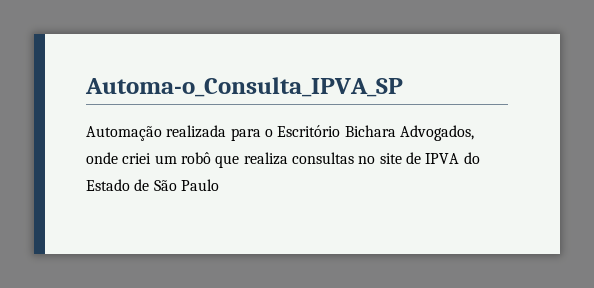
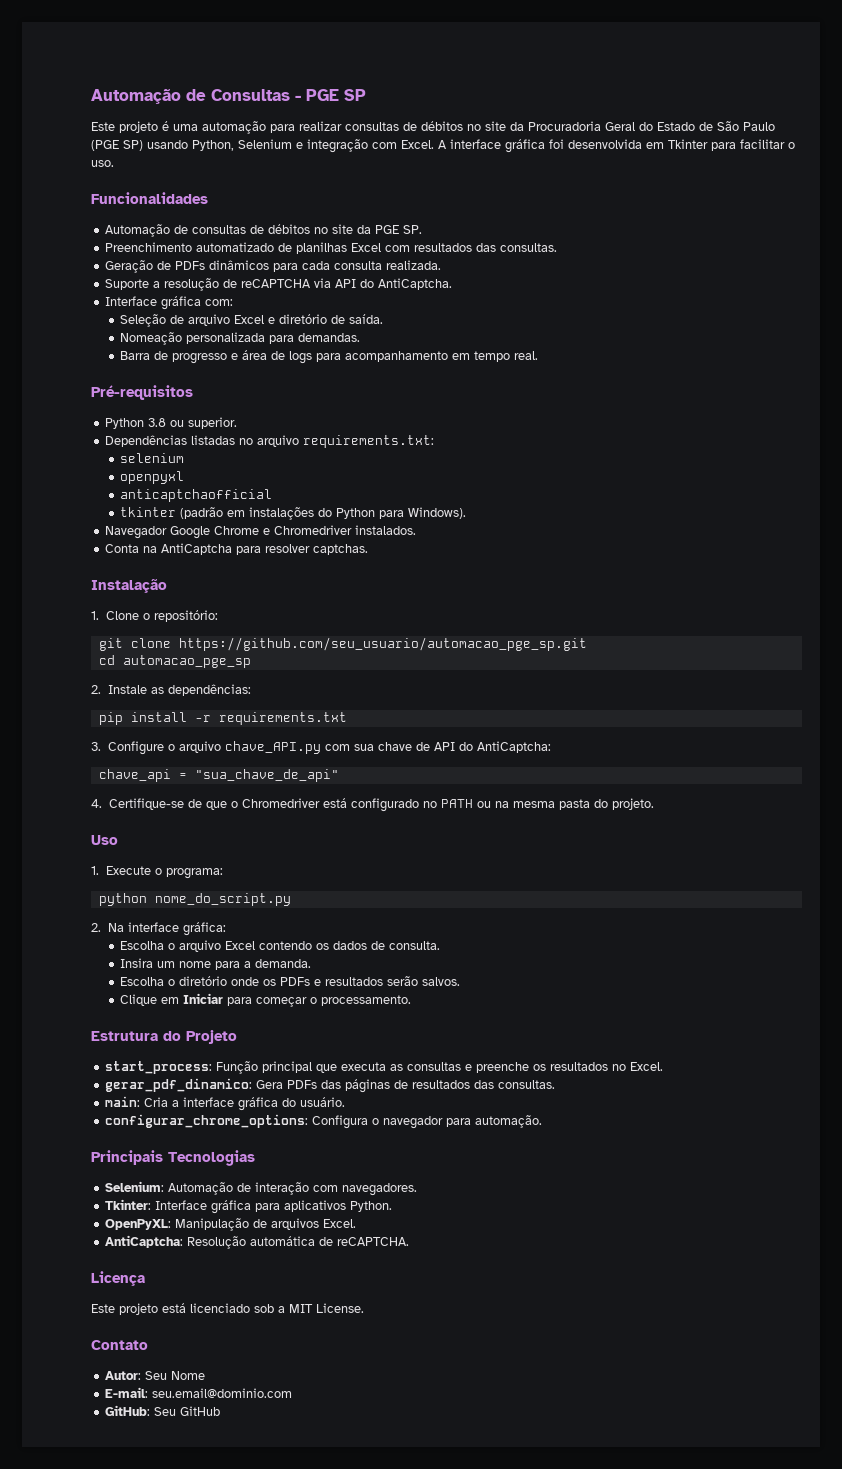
[85,77,403,97] [86,125,474,141] [86,152,460,168] Automa-o_Consulta_IPVA_SP // Automação realizada para o Escritório Bichara Advogados, onde criei um robô que realiza consultas no site de IPVA -> [91,88,366,104] [91,121,635,134] Automação de Consultas - PGE SP // Este projeto é uma automação para realizar consultas de débitos no site da Procuradoria Geral
(219, 185) none -> [91,139,795,153] [91,160,114,167] [91,192,208,204] [105,224,423,237] [105,242,558,254] [105,260,442,273] [105,278,453,291] [105,296,234,310] [120,314,384,327] [120,332,361,345] [120,350,539,364] [91,385,193,400] [105,417,238,429] [105,435,435,448] [120,453,185,463] [120,471,185,484] [120,489,273,502] [120,507,467,520] [105,525,417,539] [105,543,369,555] [91,579,167,593] [91,610,219,622] [98,637,587,651] [98,655,251,668] [91,684,251,696] [98,712,347,725] [91,741,551,755] [98,769,339,782] [91,798,654,812] [91,835,118,845] [91,866,224,879] [98,893,291,906] [91,922,226,936] [120,940,441,952] [120,958,312,970] [120,976,461,986] [120,993,412,1007] [91,1030,237,1044] [105,1061,664,1074] [105,1078,556,1093] [105,1096,346,1111] [105,1114,543,1129] [91,1150,255,1166] [105,1181,418,1196] [105,1199,393,1214] [105,1218,357,1231] [105,1235,410,1249] [91,1271,145,1286] [91,1303,364,1315] [91,1340,148,1350] [105,1371,206,1380] [105,1387,293,1398] [105,1405,221,1416] (PGE SP) usando Python, Selenium e integração com Excel. A interface gráfica foi desenvolvida em Tkinter para facilitar o uso. // Funcionalidades // Automação de consultas de débitos no site da PGE SP. // Preenchimento automatizado de planilhas Excel com resultados das consultas. // Geração de PDFs dinâmicos para cada consulta realizada. // Suporte a resolução de reCAPTCHA via API do AntiCaptcha. // Interface gráfica com: // Seleção de arquivo Excel e diretório de saída. // Nomeação personalizada para demandas. // Barra de progresso e área de logs para acompanhamento em tempo real. // Pré-requisitos // Python 3.8 ou superior. // Dependências listadas no arquivo requirements.txt: // selenium // openpyxl // anticaptchaofficial // tkinter (padrão em instalações do Python para Windows). // Navegador Google Chrome e Chromedriver instalados. // Conta na AntiCaptcha para resolver captchas. // Instalação // 1. Clone o repositório: // git clone https://github.com/seu_usuario/automacao_pge_sp.git // cd automacao_pge_sp // 2. Instale as dependências: // pip install -r requirements.txt // 3. Configure o arquivo chave_API.py com sua chave de API do AntiCaptcha: // chave_api = "sua_chave_de_api" // 4. Certifique-se de que o Chromedriver está configurado no PATH ou na mesma pasta do projeto. // Uso // 1. Execute o programa: // python nome_do_script.py // 2. Na interface gráfica: // Escolha o arquivo Excel contendo os dados de consulta. // Insira um nome para a demanda. // Escolha o diretório onde os PDFs e resultados serão salvos. // Clique em Iniciar para começar o processamento. // Estrutura do Projeto // start_process: Função principal que executa as consultas e preenche os resultados no Excel. // gerar_pdf_dinamico: Gera PDFs das páginas de resultados das consultas. // main: Cria a interface gráfica do usuário. // configurar_chrome_options: Configura o navegador para automação. // Principais Tecnologias // Selenium: Automação de interação com navegadores. // Tkinter: Interface gráfica para aplicativos Python. // OpenPyXL: Manipulação de arquivos Excel. // AntiCaptcha: Resolução automática de reCAPTCHA. // Licença // Este projeto está licenciado sob a MIT License. // Contato // Autor: Seu Nome // E-mail: seu.email@dominio.com // GitHub: Seu GitHub

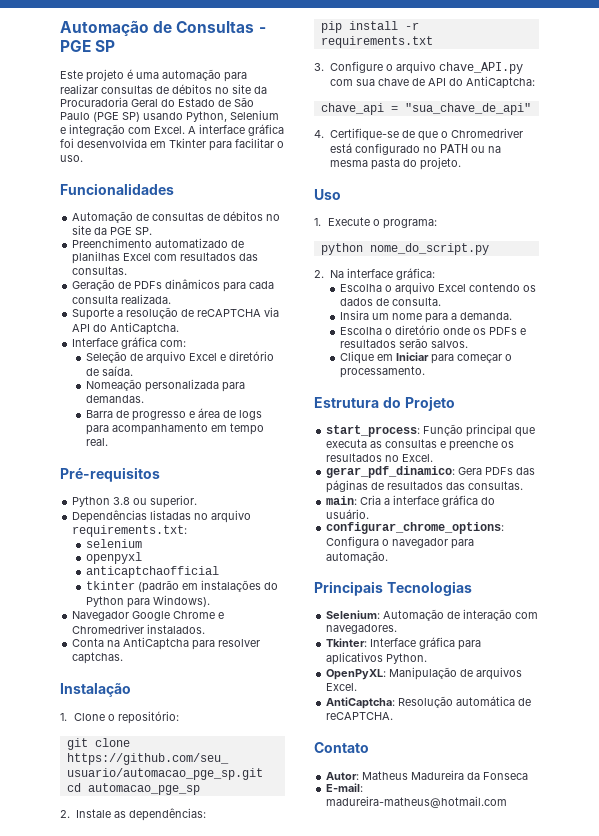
[91,1271,145,1286] [91,1303,364,1315] [91,1340,148,1350] [105,1371,206,1380] [105,1387,293,1398] [105,1405,221,1416] Licença // Este projeto está licenciado sob a MIT License. // Contato // Autor: Seu Nome // E-mail: seu.email@dominio.com // GitHub: Seu GitHub -> [314,742,369,753] [326,770,529,780] [326,783,364,792] [326,796,508,808] Contato // Autor: Matheus Madureira da Fonseca // E-mail: madureira-matheus@hotmail.com

